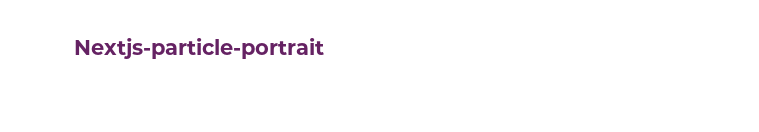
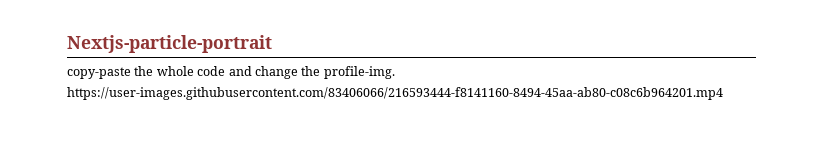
(324, 48) none -> [67,66,395,79] [67,87,723,100] // copy-paste the whole code and change the profile-img. // https://user-images.githubusercontent.com/83406066/216593444-f8141160-8494-45aa-ab80-c08c6b964201.mp4

